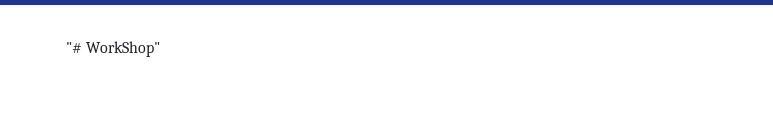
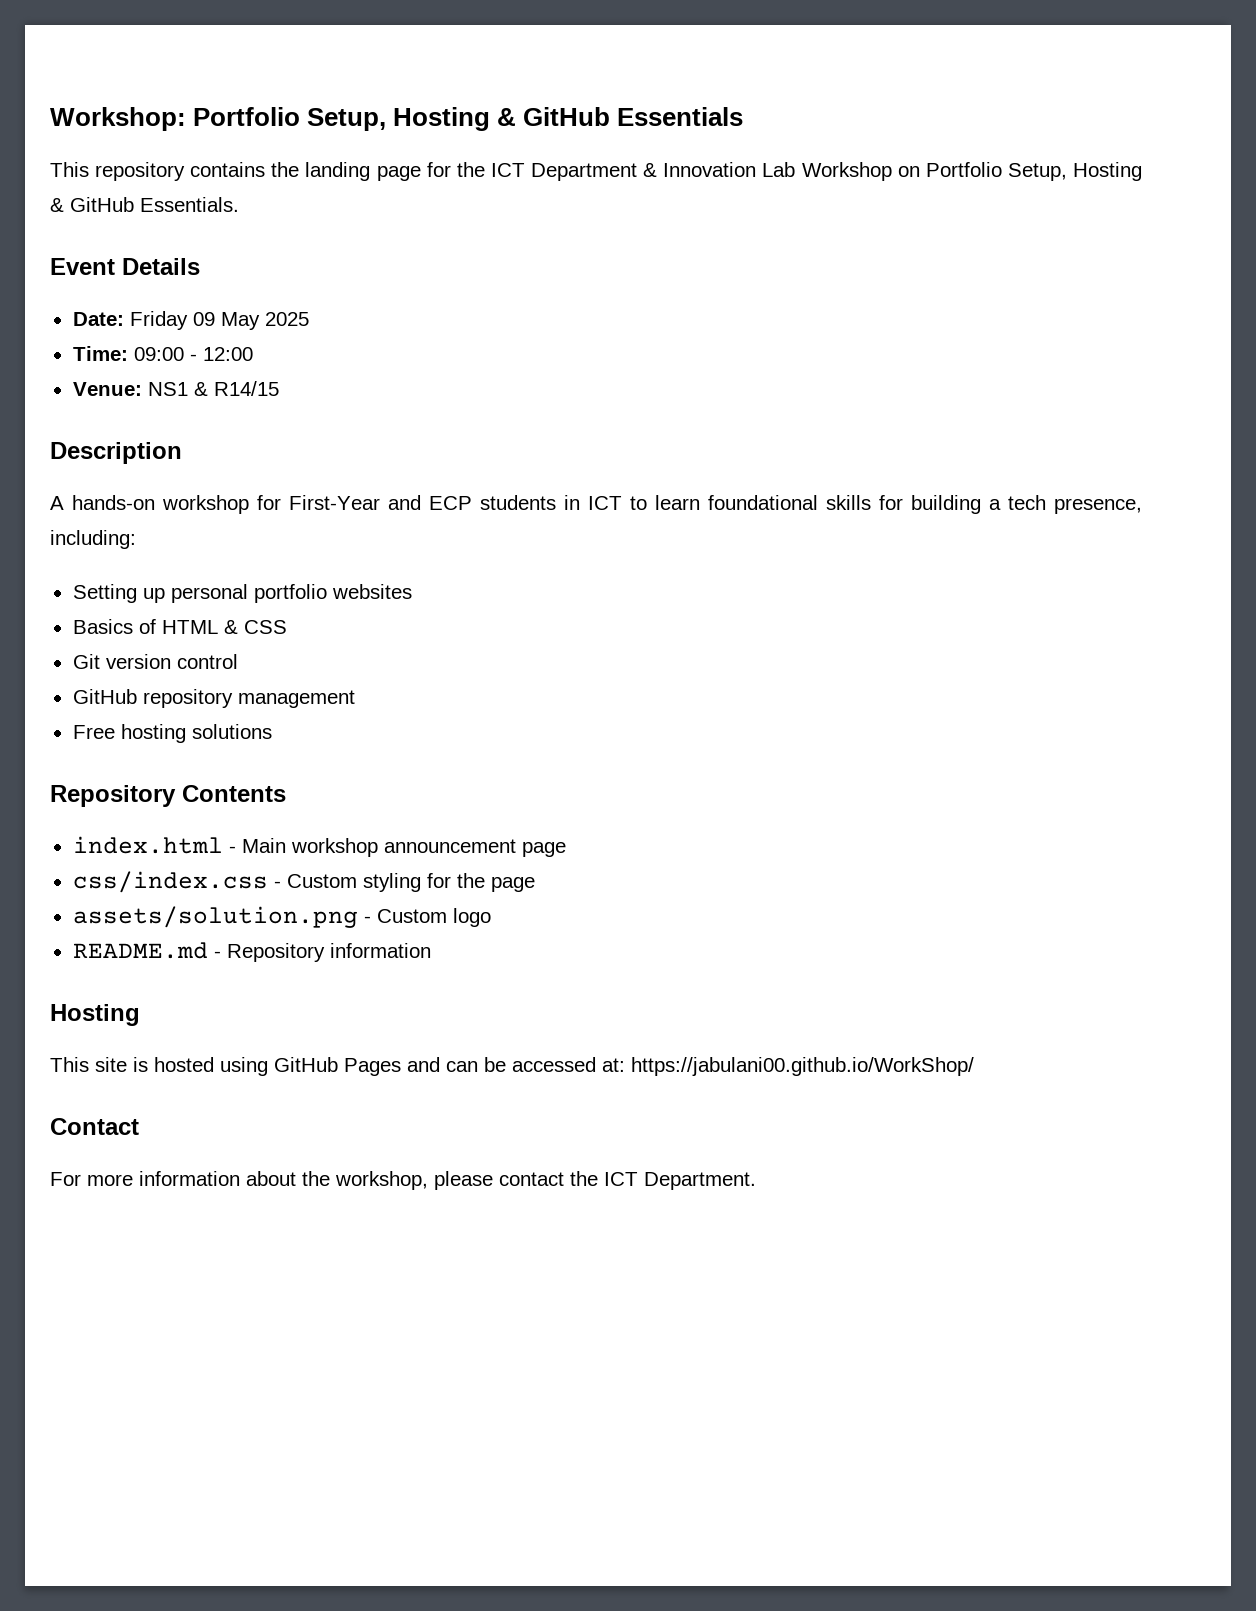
[66,41,161,57] "# WorkShop" -> [50,107,744,131] [50,162,1142,181] [50,197,239,212] [50,258,200,275] [72,311,309,330] [72,346,253,361] [72,381,279,396] [50,442,182,464] [50,495,1142,514] [50,530,136,549] [72,584,412,603] [72,619,287,634] [72,654,238,669] [72,689,355,708] [72,724,272,743] [50,785,286,807] [72,836,566,857] [72,871,535,893] [72,906,491,928] [72,942,431,962] [50,1004,140,1026] [50,1057,974,1076] [50,1118,139,1135] [50,1171,756,1190] Workshop: Portfolio Setup, Hosting & GitHub Essentials // This repository contains the landing page for the ICT Department & Innovation Lab Workshop on Portfolio Setup, Hosting & GitHub Essentials. // Event Details // Date: Friday 09 May 2025 // Time: 09:00 - 12:00 // Venue: NS1 & R14/15 // Description // A hands-on workshop for First-Year and ECP students in ICT to learn foundational skills for building a tech presence, including: // Setting up personal portfolio websites // Basics of HTML & CSS // Git version control // GitHub repository management // Free hosting solutions // Repository Contents // index.html - Main workshop announcement page // css/index.css - Custom styling for the page // assets/solution.png - Custom logo // README.md - Repository information // Hosting // This site is hosted using GitHub Pages and can be accessed at: https://jabulani00.github.io/WorkShop/ // Contact // For more information about the workshop, please contact the ICT Department.

